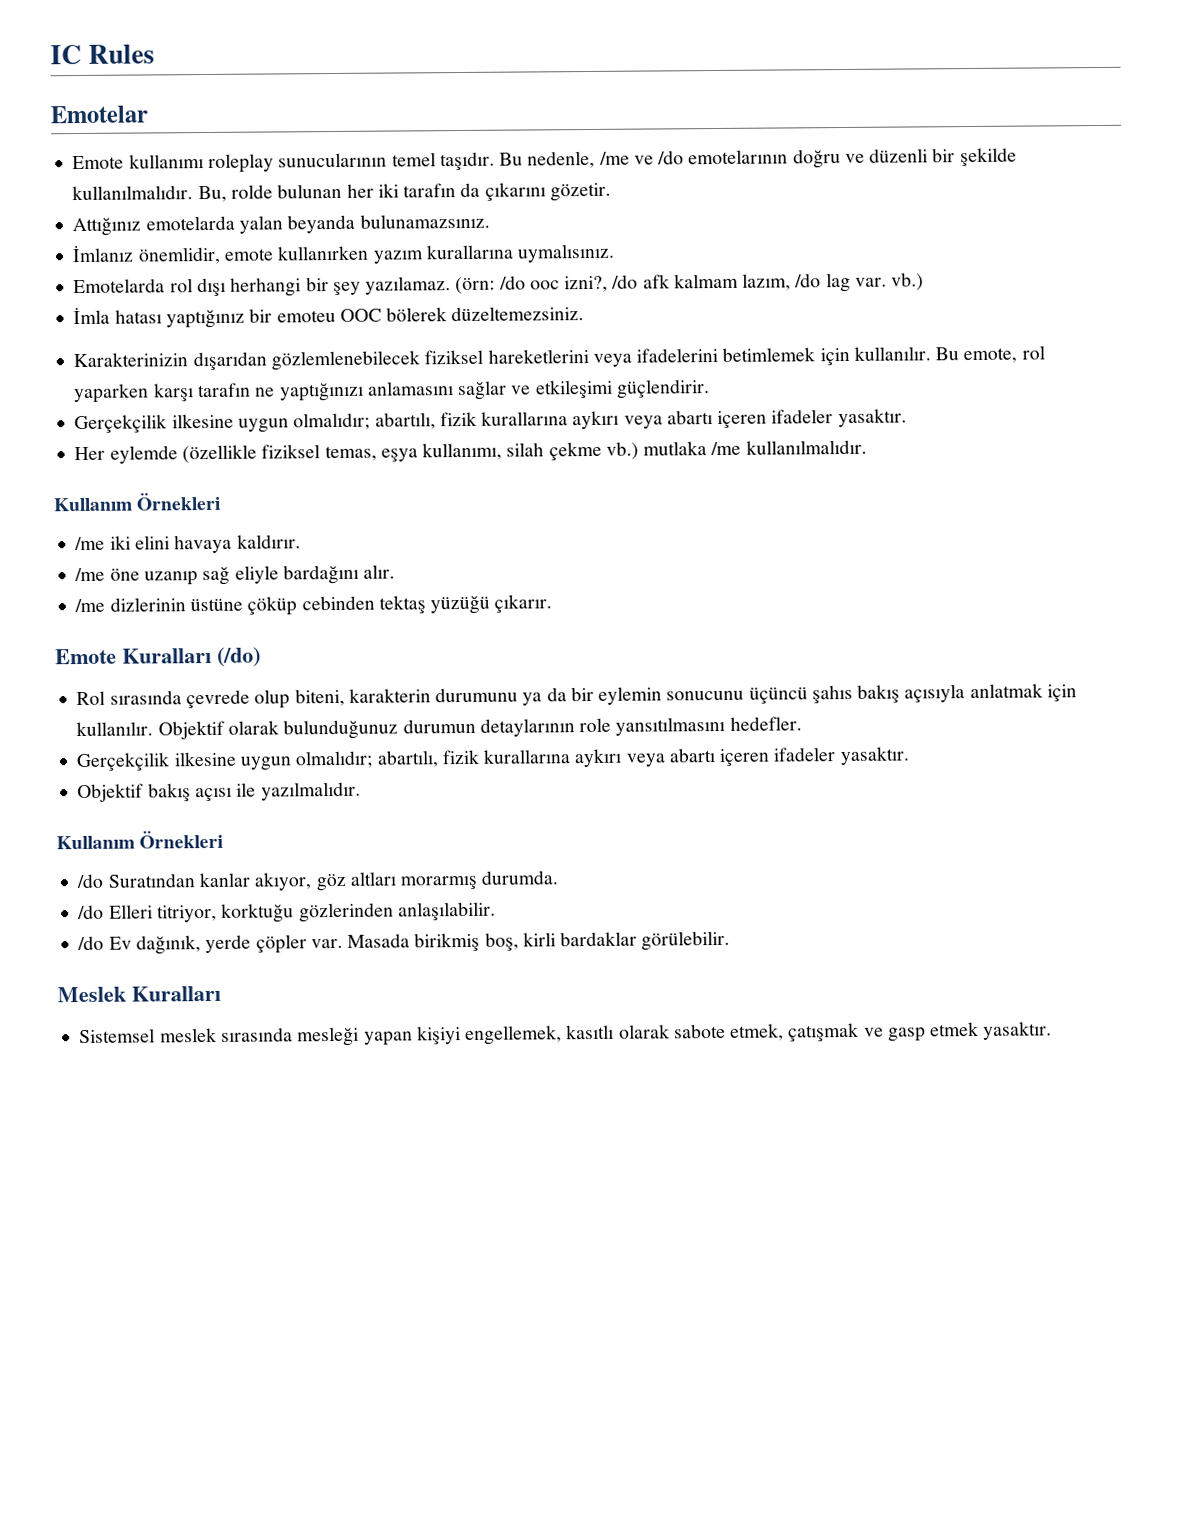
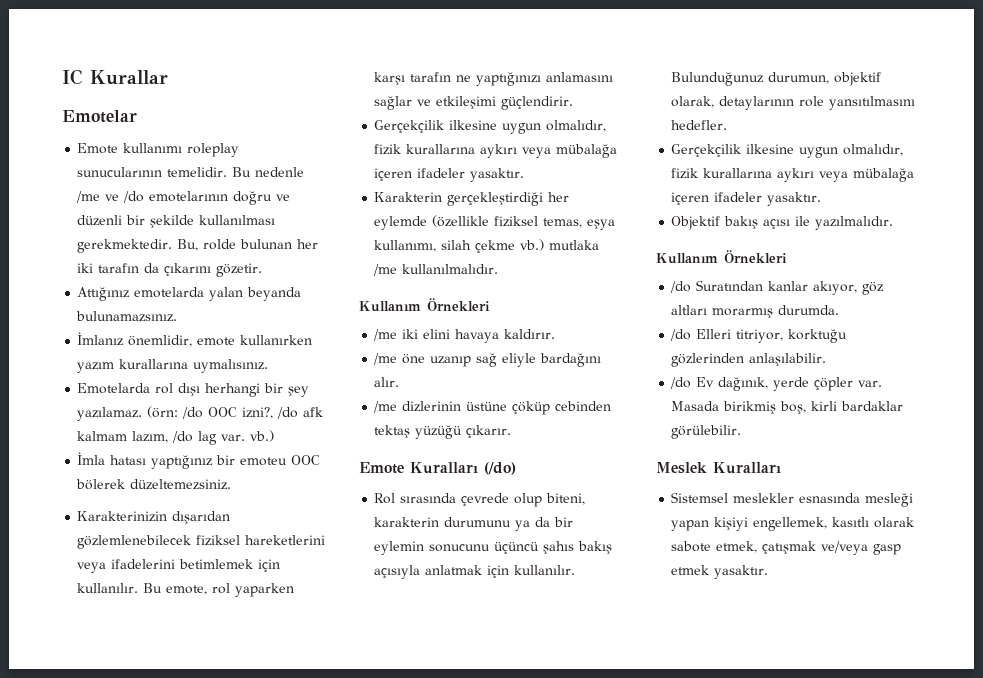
[88,44,156,64] Rules -> [90,70,168,85] Kurallar
[391,150,596,171] temel taşıdır. Bu nedenle, -> [167,167,305,177] temelidir. Bu nedenle
[72,185,194,201] kullanılmalıdır. -> [199,215,276,225] [77,239,173,253] kullanılması gerekmektedir.
[529,280,560,290] ooc -> [208,407,238,417] OOC
[293,408,907,431] [74,446,106,461] olmalıdır; abartılı, fizik kurallarına aykırı veya abartı içeren ifadeler yasaktır. // Her -> [546,120,607,132] [374,144,618,158] [374,168,525,182] [374,192,570,206] olmalıdır, fizik kurallarına aykırı veya mübalağa içeren ifadeler yasaktır. // Karakterin gerçekleştirdiği her
[157,718,476,740] Objektif olarak bulunduğunuz durumun -> [671,72,882,86] [671,96,715,108] Bulunduğunuz durumun, objektif olarak,
[295,748,716,769] olmalıdır; abartılı, fizik kurallarına aykırı veya abartı -> [843,144,904,156] [671,168,915,182] olmalıdır, fizik kurallarına aykırı veya mübalağa
[159,1027,293,1043] meslek sırasında -> [733,493,861,503] meslekler esnasında
[863,1027,884,1037] ve -> [821,541,869,555] ve/veya

